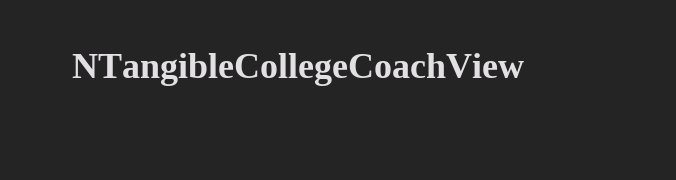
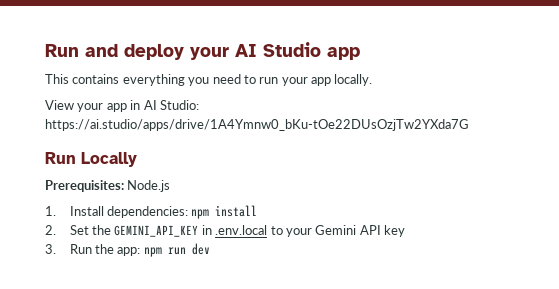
[72,53,524,86] NTangibleCollegeCoachView -> [45,42,360,60] [45,74,373,86] [45,100,199,112] [45,119,469,131] [45,152,137,167] [45,180,171,192] [45,205,258,219] [45,225,406,237] [45,243,210,257] Run and deploy your AI Studio app // This contains everything you need to run your app locally. // View your app in AI Studio: https://ai.studio/apps/drive/1A4Ymnw0_bKu-tOe22DUsOzjTw2YXda7G // Run Locally // Prerequisites: Node.js // 1. Install dependencies: npm install // 2. Set the GEMINI_API_KEY in .env.local to your Gemini API key // 3. Run the app: npm run dev

